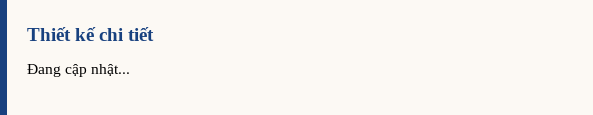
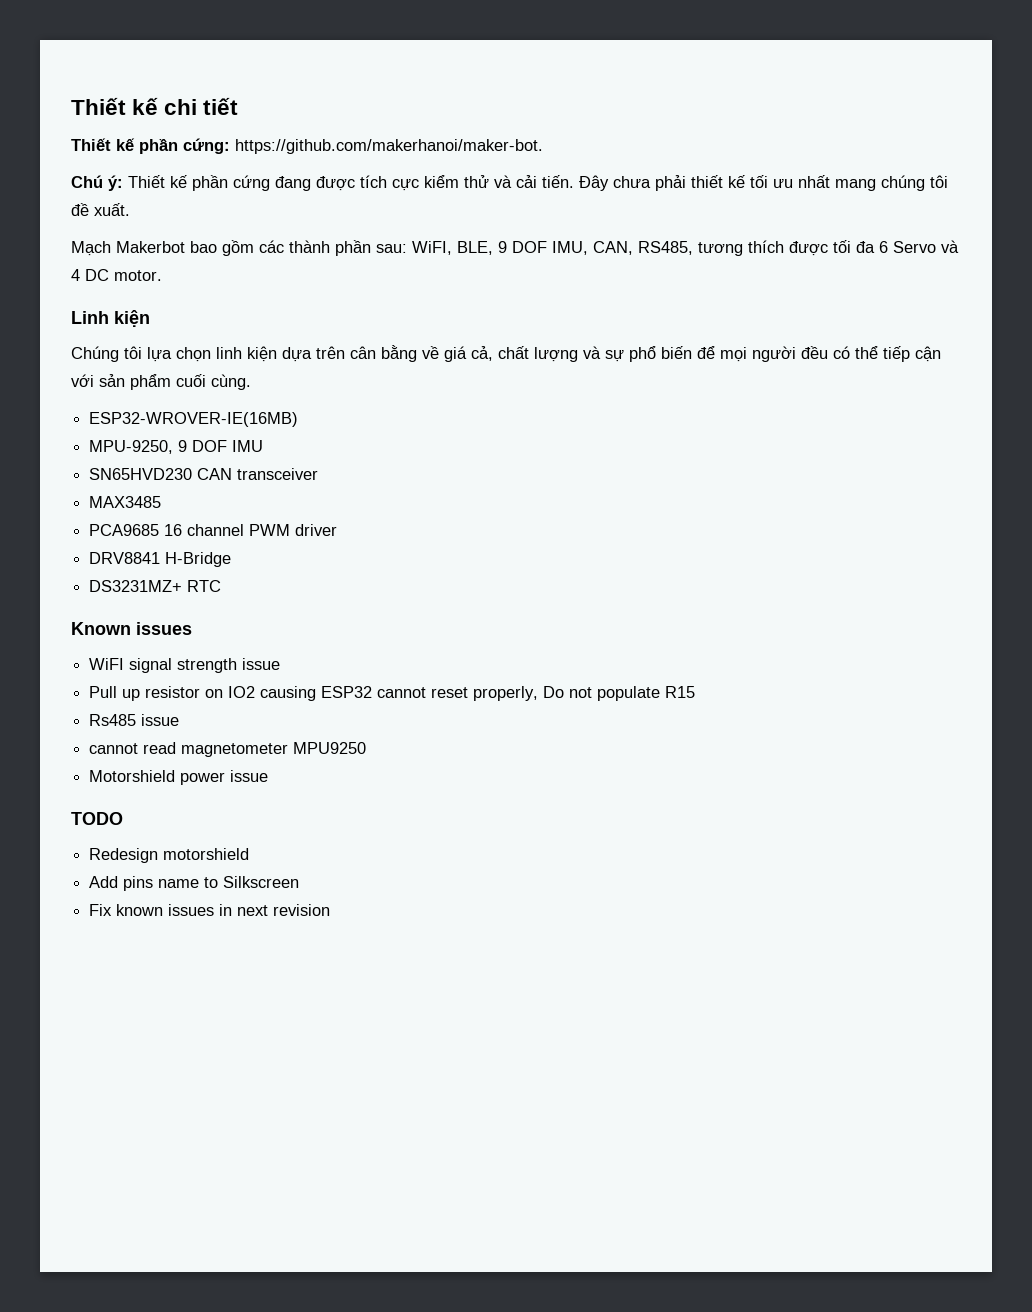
[27,64,131,77] Đang cập nhật... -> [71,138,543,154] [71,175,948,191] [71,203,130,216] [71,240,959,256] [71,269,162,281] [71,310,150,327] [71,345,941,362] [71,374,251,390] [89,412,299,427] [89,440,264,454] [89,468,319,480] [89,496,162,508] [89,524,338,536] [89,552,232,567] [89,580,222,592] [71,622,192,635] [89,658,281,673] [89,686,696,701] [89,714,180,726] [89,742,367,757] [89,770,269,785] [71,812,123,825] [89,848,250,863] [89,876,300,891] [89,904,331,916] Thiết kế phần cứng: https://github.com/makerhanoi/maker-bot. // Chú ý: Thiết kế phần cứng đang được tích cực kiểm thử và cải tiến. Đây chưa phải thiết kế tối ưu nhất mang chúng tôi đề xuất. // Mạch Makerbot bao gồm các thành phần sau: WiFI, BLE, 9 DOF IMU, CAN, RS485, tương thích được tối đa 6 Servo và 4 DC motor. // Linh kiện // Chúng tôi lựa chọn linh kiện dựa trên cân bằng về giá cả, chất lượng và sự phổ biến để mọi người đều có thể tiếp cận với sản phẩm cuối cùng. // ESP32-WROVER-IE(16MB) // MPU-9250, 9 DOF IMU // SN65HVD230 CAN transceiver // MAX3485 // PCA9685 16 channel PWM driver // DRV8841 H-Bridge // DS3231MZ+ RTC // Known issues // WiFI signal strength issue // Pull up resistor on IO2 causing ESP32 cannot reset properly, Do not populate R15 // Rs485 issue // cannot read magnetometer MPU9250 // Motorshield power issue // TODO // Redesign motorshield // Add pins name to Silkscreen // Fix known issues in next revision

